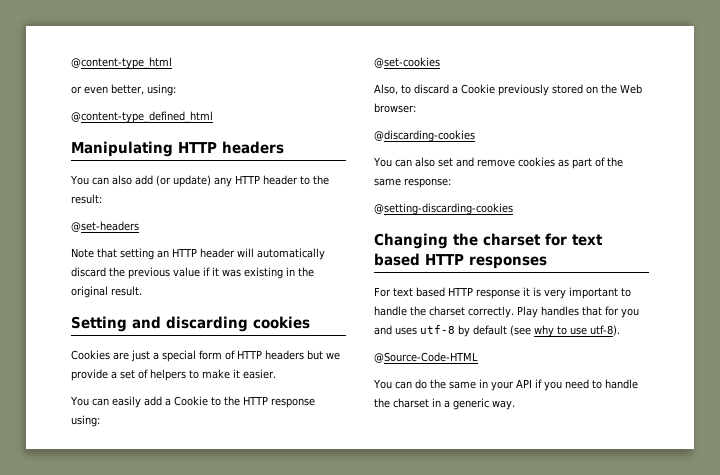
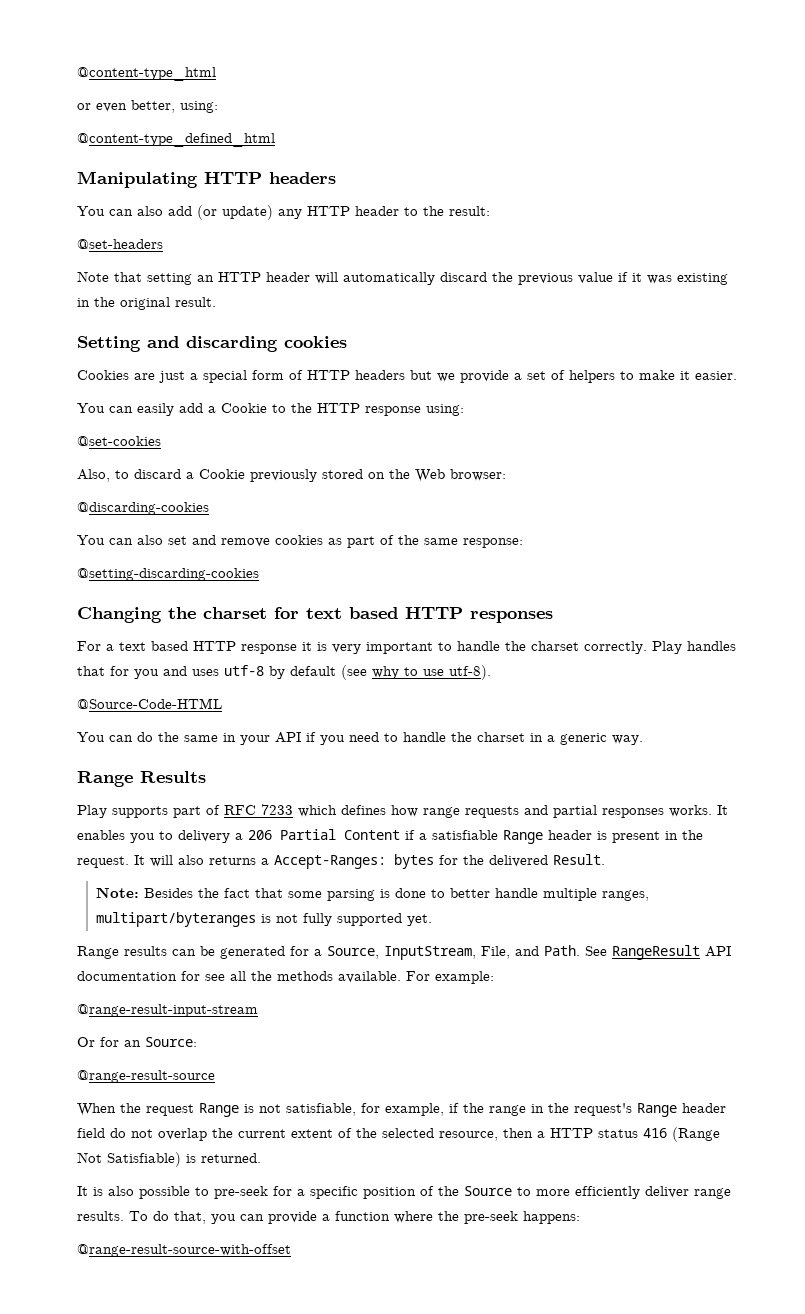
(391, 292) none -> [106,644,114,651] a
(515, 405) none -> [77,771,206,787] [77,804,728,818] [77,829,703,844] [77,854,605,869] [96,887,650,901] [96,912,433,927] [77,945,731,960] [77,971,494,984] [77,1004,258,1017] [77,1037,197,1047] [77,1070,215,1083] [77,1103,726,1117] [77,1127,720,1142] [77,1152,261,1167] [77,1186,731,1199] [77,1211,580,1224] [77,1244,291,1257] // Range Results // Play supports part of RFC 7233 which defines how range requests and partial responses works. It enables you to delivery a 206 Partial Content if a satisfiable Range header is present in the request. It will also returns a Accept-Ranges: bytes for the delivered Result. // Note: Besides the fact that some parsing is done to better handle multiple ranges, multipart/byteranges is not fully supported yet. // Range results can be generated for a Source, InputStream, File, and Path. See RangeResult API documentation for see all the methods available. For example: // @range-result-input-stream // Or for an Source: // @range-result-source // When the request Range is not satisfiable, for example, if the range in the request's Range header field do not overlap the current extent of the selected resource, then a HTTP status 416 (Range Not Satisfiable) is returned. // It is also possible to pre-seek for a specific position of the Source to more efficiently deliver range results. To do that, you can provide a function where the pre-seek happens: // @range-result-source-with-offset

